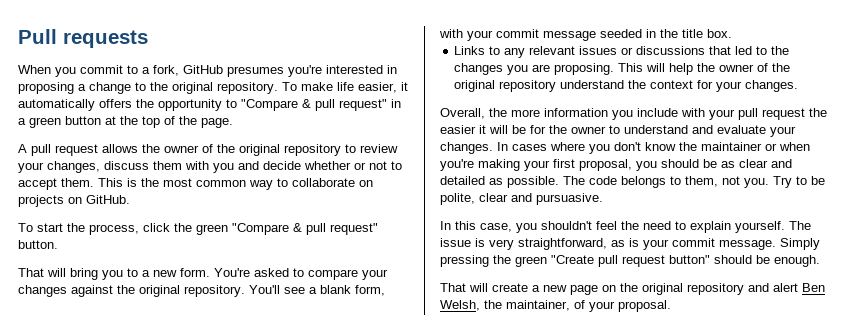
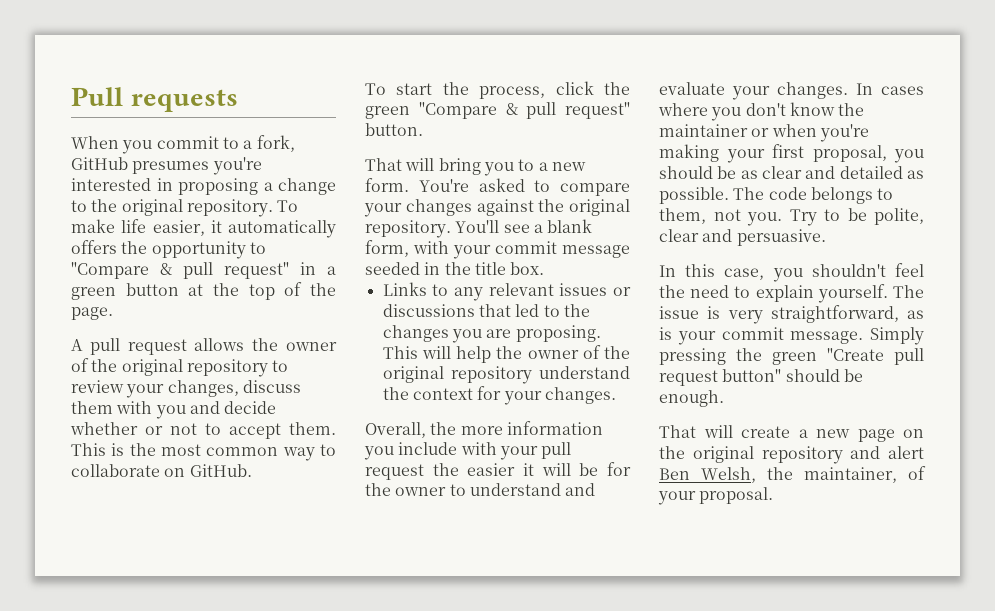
[18,195,82,207] projects on -> (186, 472) none
[536,193,603,205] pursuasive. -> [736,229,826,246] persuasive.

